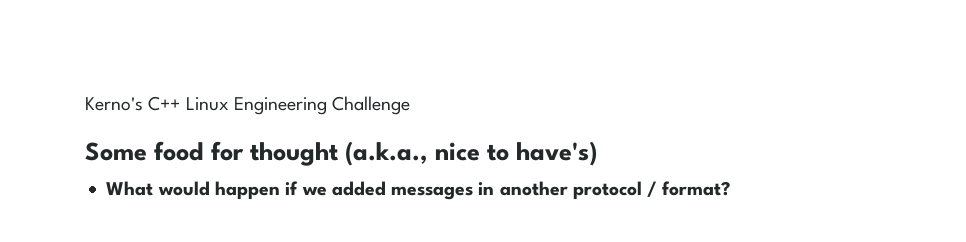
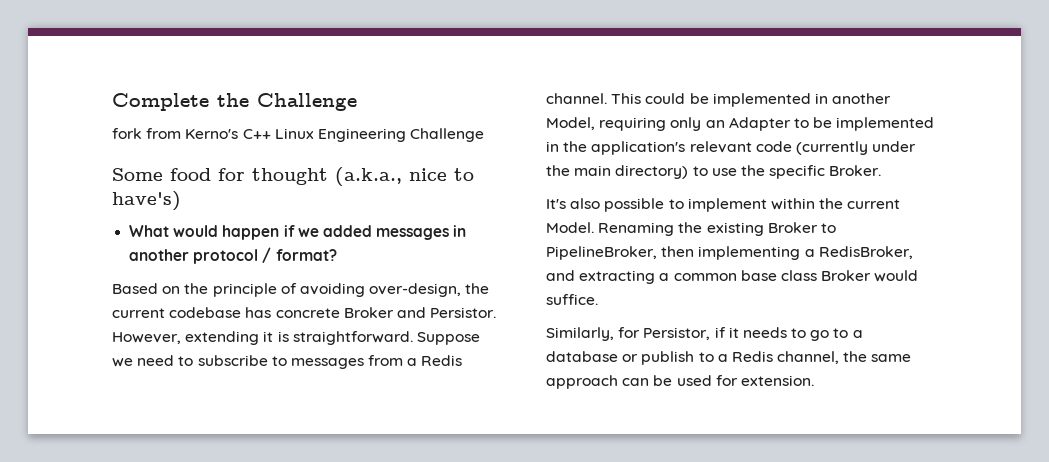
(85, 104) none -> [112,93,357,111] [112,128,182,139] Complete the Challenge // fork from
(731, 188) none -> [112,283,490,297] [112,307,497,318] [112,331,480,345] [112,355,463,369] [546,93,892,107] [546,117,935,131] [546,141,917,155] [546,165,882,179] [546,198,901,212] [546,222,836,236] [546,246,913,260] [546,270,919,284] [546,294,598,305] [546,327,863,341] [546,351,912,365] [546,375,814,389] // Based on the principle of avoiding over-design, the current codebase has concrete Broker and Persistor. However, extending it is straightforward. Suppose we need to subscribe to messages from a Redis channel. This could be implemented in another Model, requiring only an Adapter to be implemented in the application's relevant code (currently under the main directory) to use the specific Broker. // It's also possible to implement within the current Model. Renaming the existing Broker to PipelineBroker, then implementing a RedisBroker, and extracting a common base class Broker would suffice. // Similarly, for Persistor, if it needs to go to a database or publish to a Redis channel, the same approach can be used for extension.

